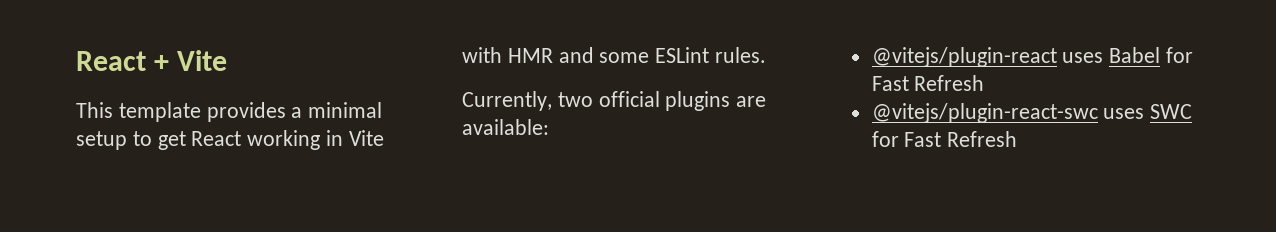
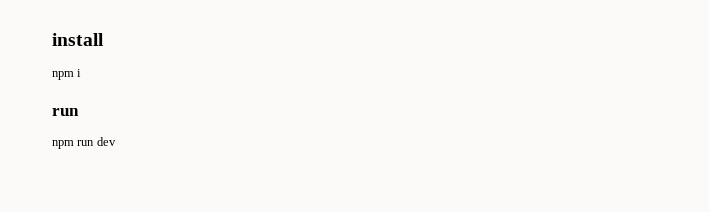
[76,50,228,71] [76,102,383,122] [76,130,384,150] [462,47,767,63] [462,91,767,111] [462,119,549,135] [871,47,1194,67] [871,75,985,91] [871,103,1193,123] [871,131,1018,147] React + Vite // This template provides a minimal setup to get React working in Vite with HMR and some ESLint rules. // Currently, two official plugins are available: // @vitejs/plugin-react uses Babel for Fast Refresh // @vitejs/plugin-react-swc uses SWC for Fast Refresh -> [52,33,104,46] [52,69,82,80] [52,108,79,116] [52,137,116,149] install // npm i // run // npm run dev

